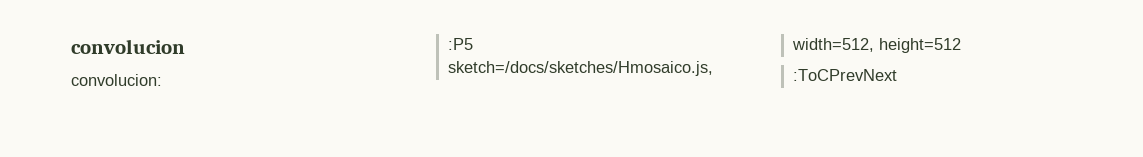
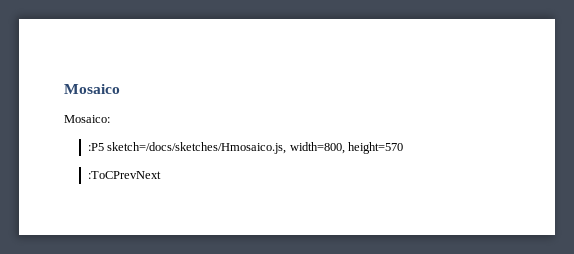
[71,39,185,54] [71,74,162,86] convolucion // convolucion: -> [64,84,120,94] [64,115,110,123] Mosaico // Mosaico:
[791,38,961,53] width=512, height=512 -> [289,142,404,154] width=800, height=570

